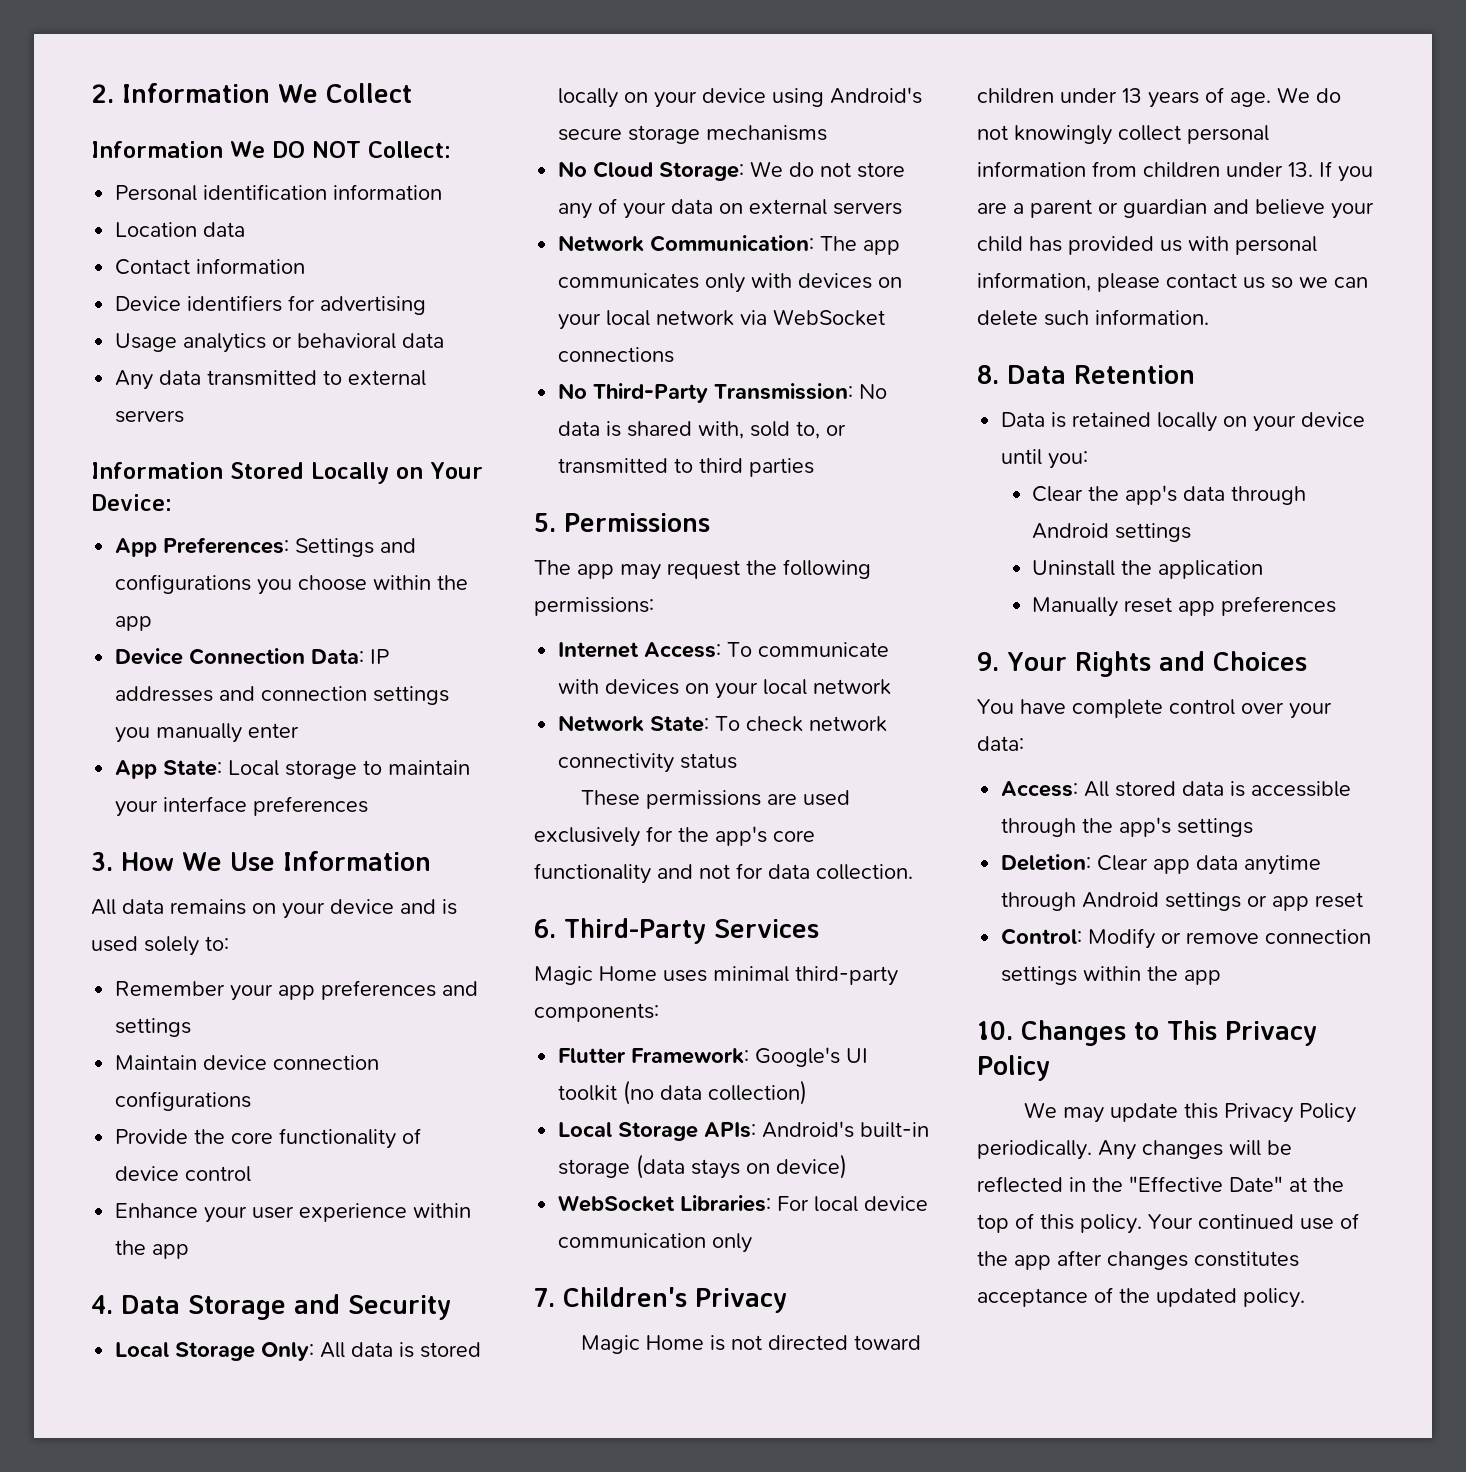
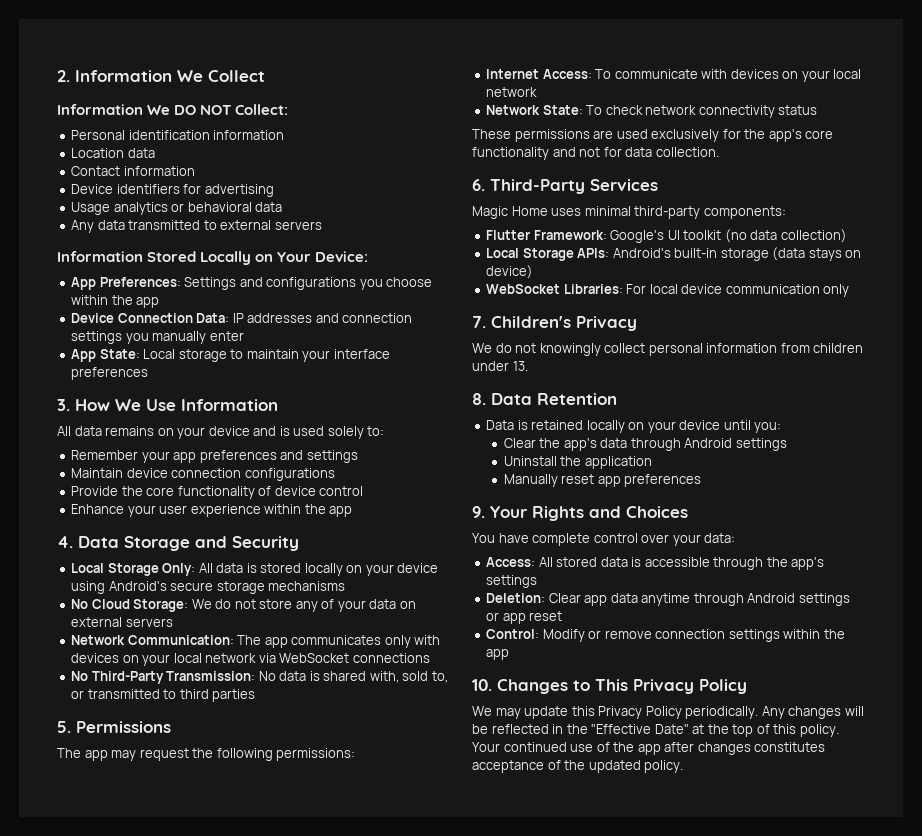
[581,1335,922,1354] [977,87,1271,108] Magic Home is not directed toward children under 13 years of age. -> (637, 323) none
[1319,161,1373,182] [977,199,1374,219] [977,236,1317,255] [977,272,1368,292] [977,309,1209,326] If you are a parent or guardian and believe your child has provided us with personal information, please contact us so we can delete such information. -> (528, 366) none

